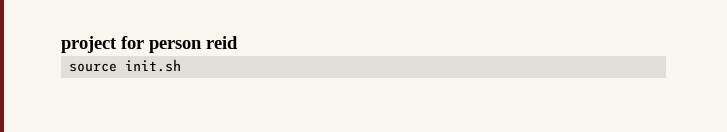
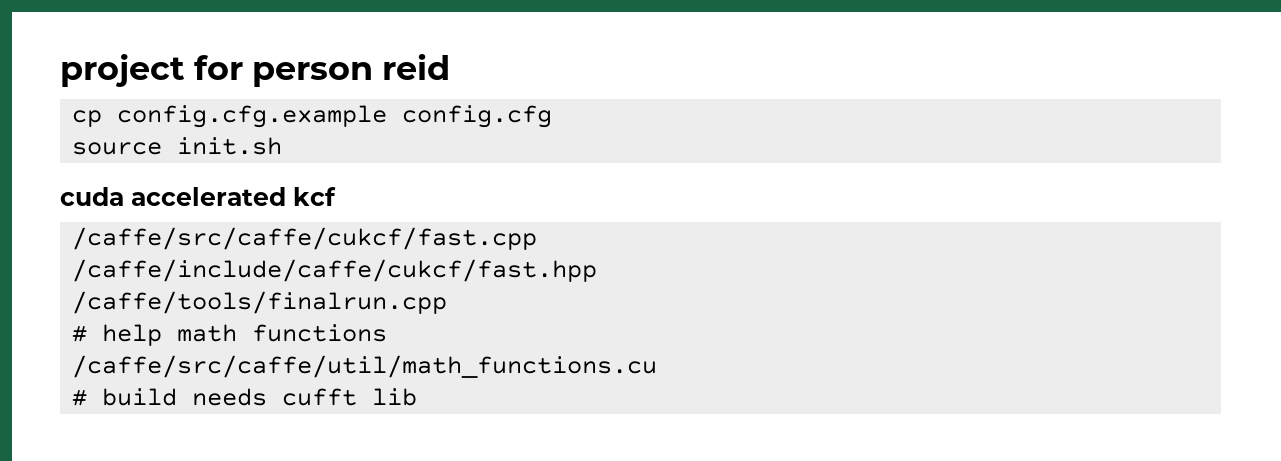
(238, 42) none -> [72,105,553,128] // cp config.cfg.example config.cfg
(182, 65) none -> [60,187,336,206] [72,227,538,250] [72,259,598,282] [72,291,448,314] [72,324,388,346] [72,355,658,378] [72,388,418,406] // cuda accelerated kcf // /caffe/src/caffe/cukcf/fast.cpp // /caffe/include/caffe/cukcf/fast.hpp // /caffe/tools/finalrun.cpp // # help math functions // /caffe/src/caffe/util/math_functions.cu // # build needs cufft lib

